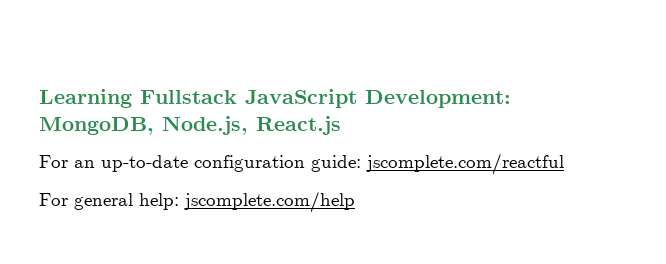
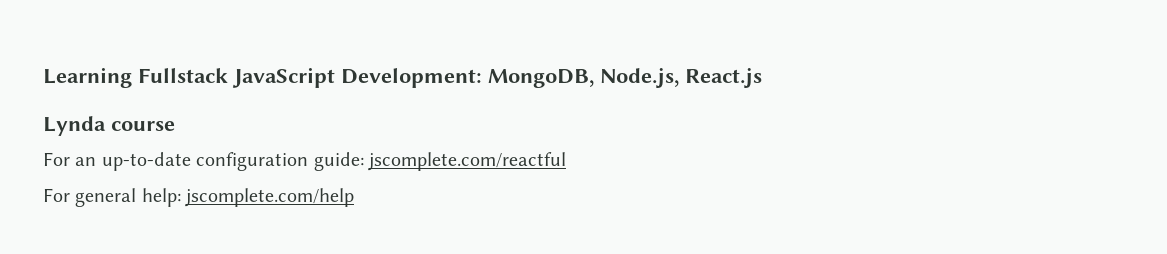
(341, 125) none -> [43,116,175,136] // Lynda course

